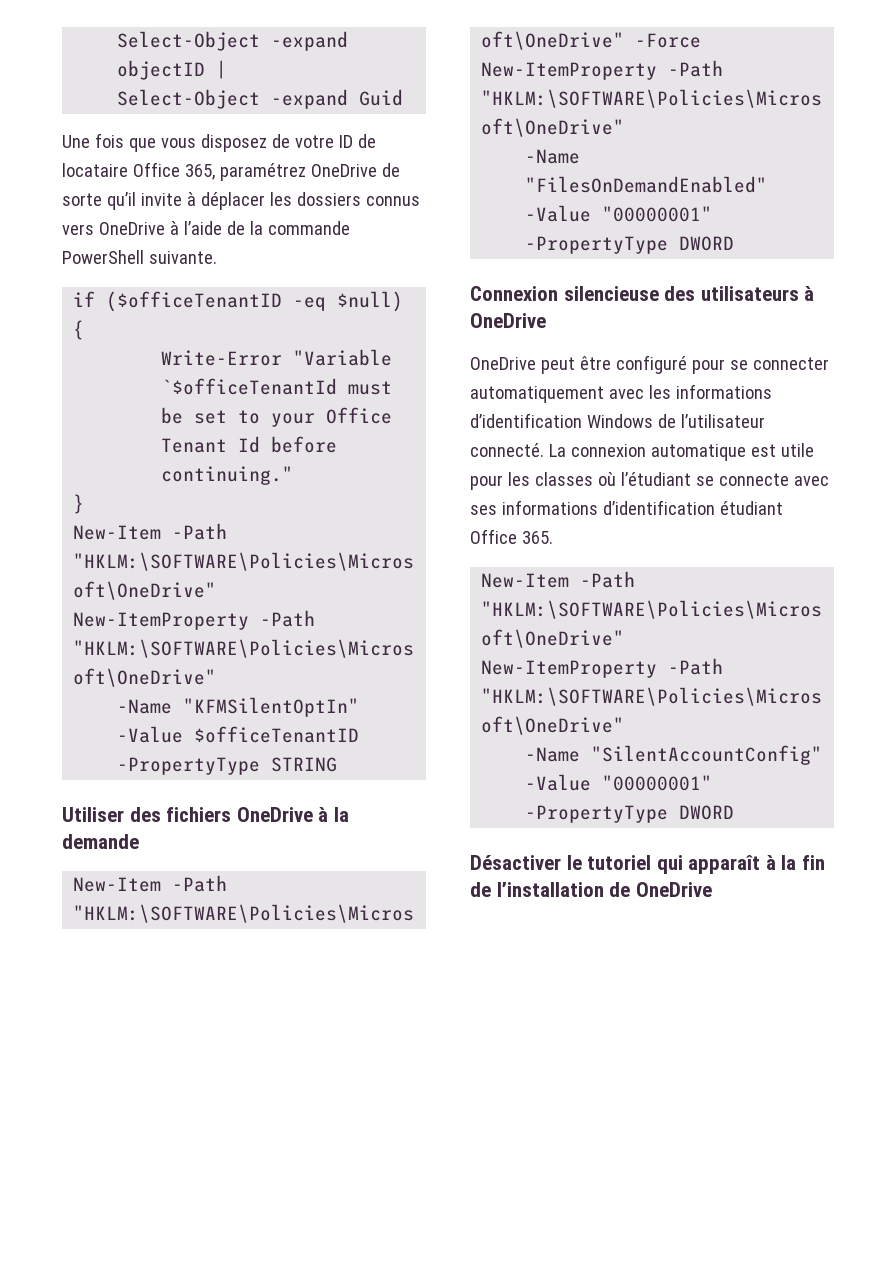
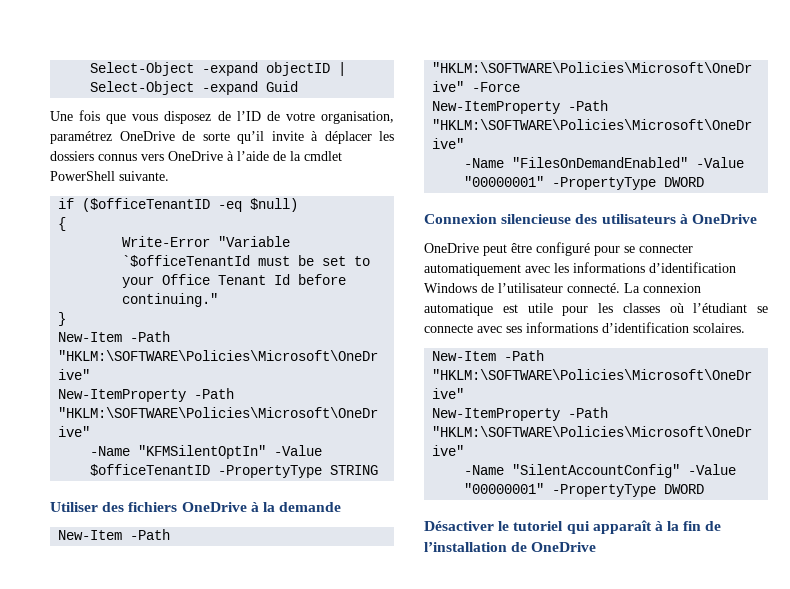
[294,134,376,148] [62,162,215,180] votre ID de locataire Office 365, -> [236,111,394,124] l’ID de votre organisation,
[267,221,350,235] commande -> [304,151,342,161] cmdlet
[719,501,783,515] [470,529,553,544] étudiant Office 365. -> [693,323,745,333] scolaires.

